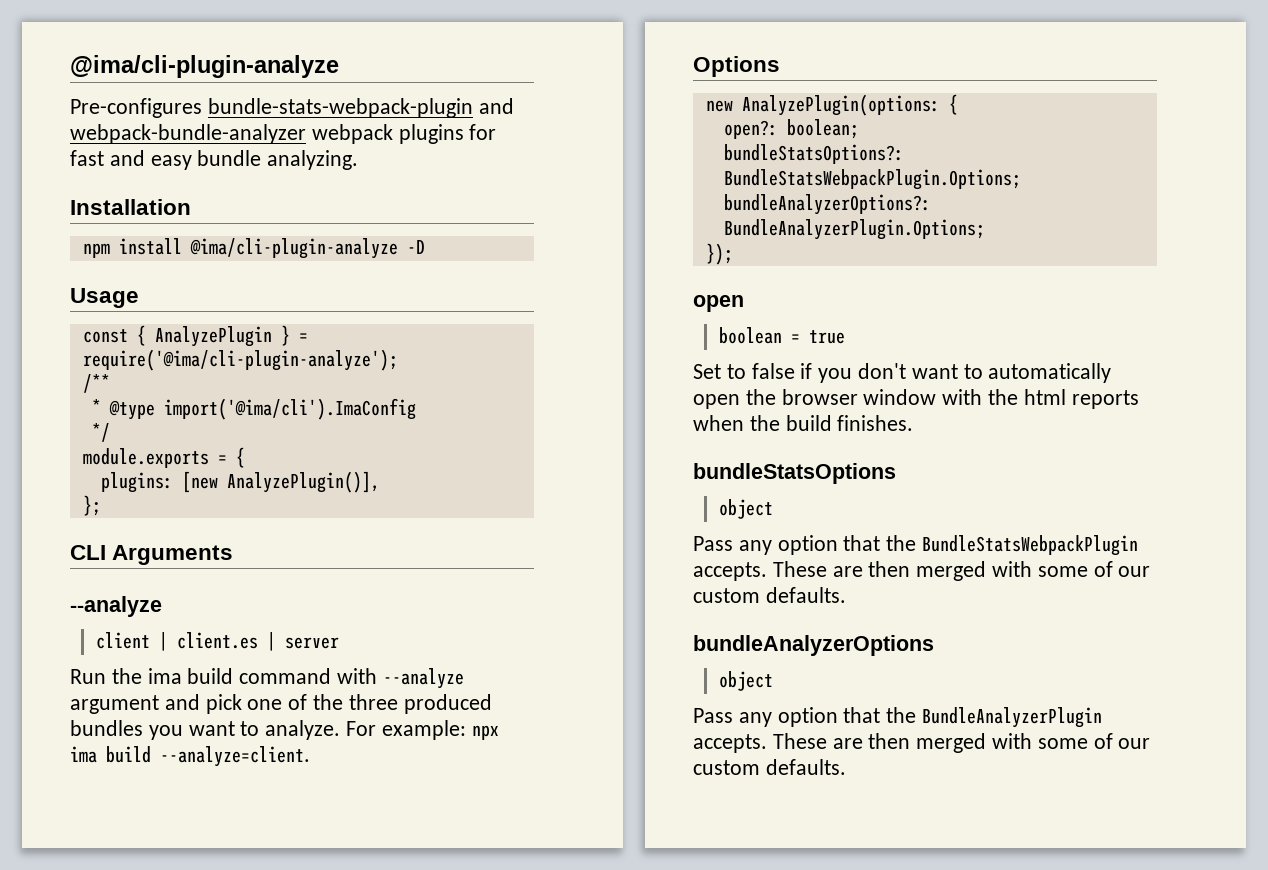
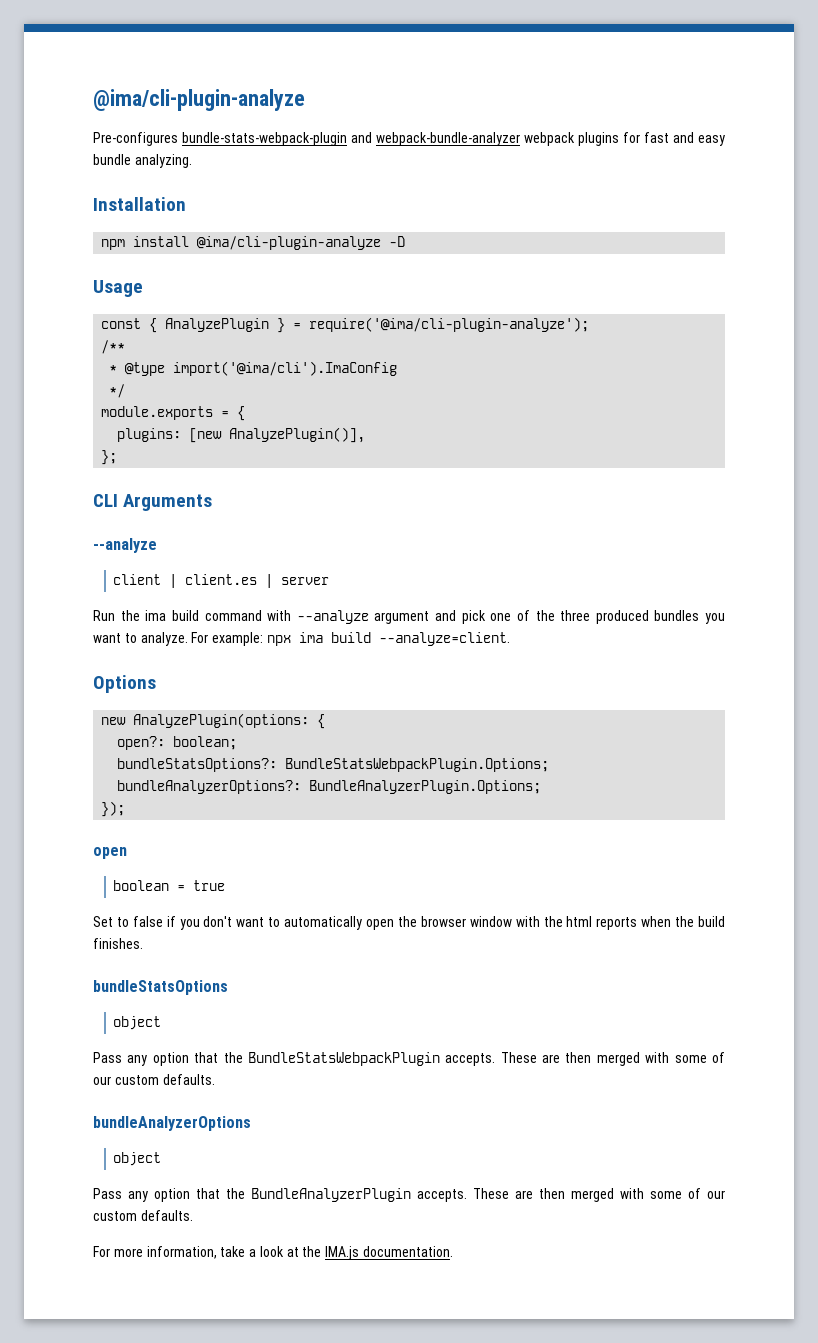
(846, 767) none -> [93,1246,454,1260] // For more information, take a look at the IMA.js documentation.

